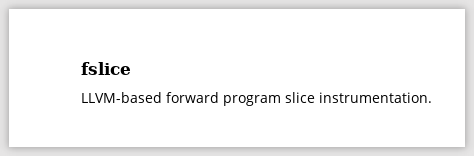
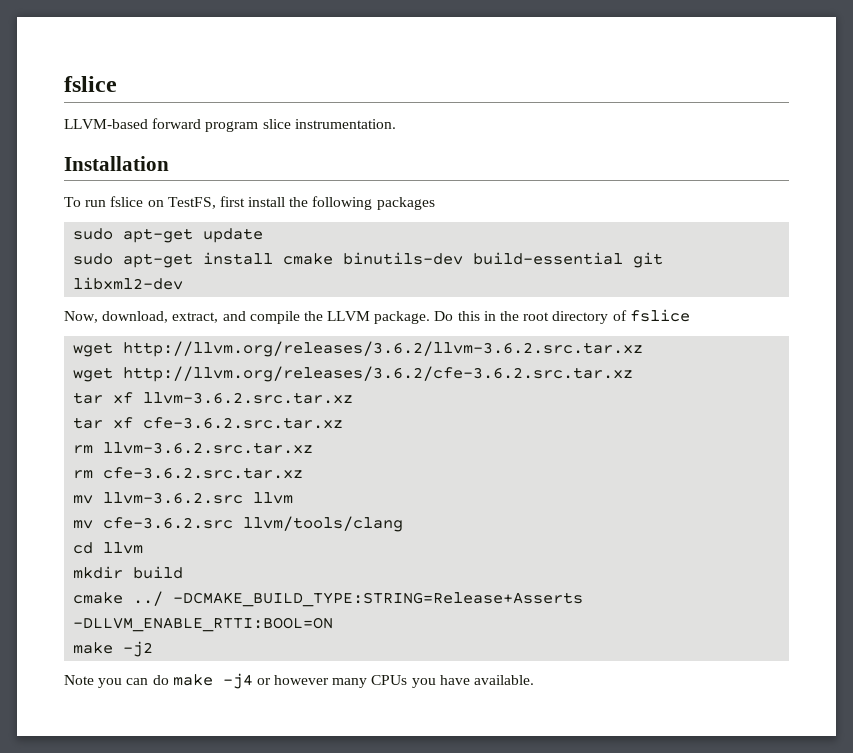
(432, 97) none -> [64,156,169,171] [64,196,435,210] [73,228,264,243] [73,252,664,268] [73,277,184,290] [64,309,690,324] [73,341,644,357] [73,366,634,382] [73,392,354,404] [73,417,344,429] [73,442,314,454] [73,467,304,479] [73,492,294,504] [73,516,404,532] [73,542,144,554] [73,566,184,579] [73,591,584,607] [73,617,334,632] [73,641,154,657] [64,673,535,689] // Installation // To run fslice on TestFS, first install the following packages // sudo apt-get update // sudo apt-get install cmake binutils-dev build-essential git libxml2-dev // Now, download, extract, and compile the LLVM package. Do this in the root directory of fslice // wget http://llvm.org/releases/3.6.2/llvm-3.6.2.src.tar.xz // wget http://llvm.org/releases/3.6.2/cfe-3.6.2.src.tar.xz // tar xf llvm-3.6.2.src.tar.xz // tar xf cfe-3.6.2.src.tar.xz // rm llvm-3.6.2.src.tar.xz // rm cfe-3.6.2.src.tar.xz // mv llvm-3.6.2.src llvm // mv cfe-3.6.2.src llvm/tools/clang // cd llvm // mkdir build // cmake ../ -DCMAKE_BUILD_TYPE:STRING=Release+Asserts -DLLVM_ENABLE_RTTI:BOOL=ON // make -j2 // Note you can do make -j4 or however many CPUs you have available.

